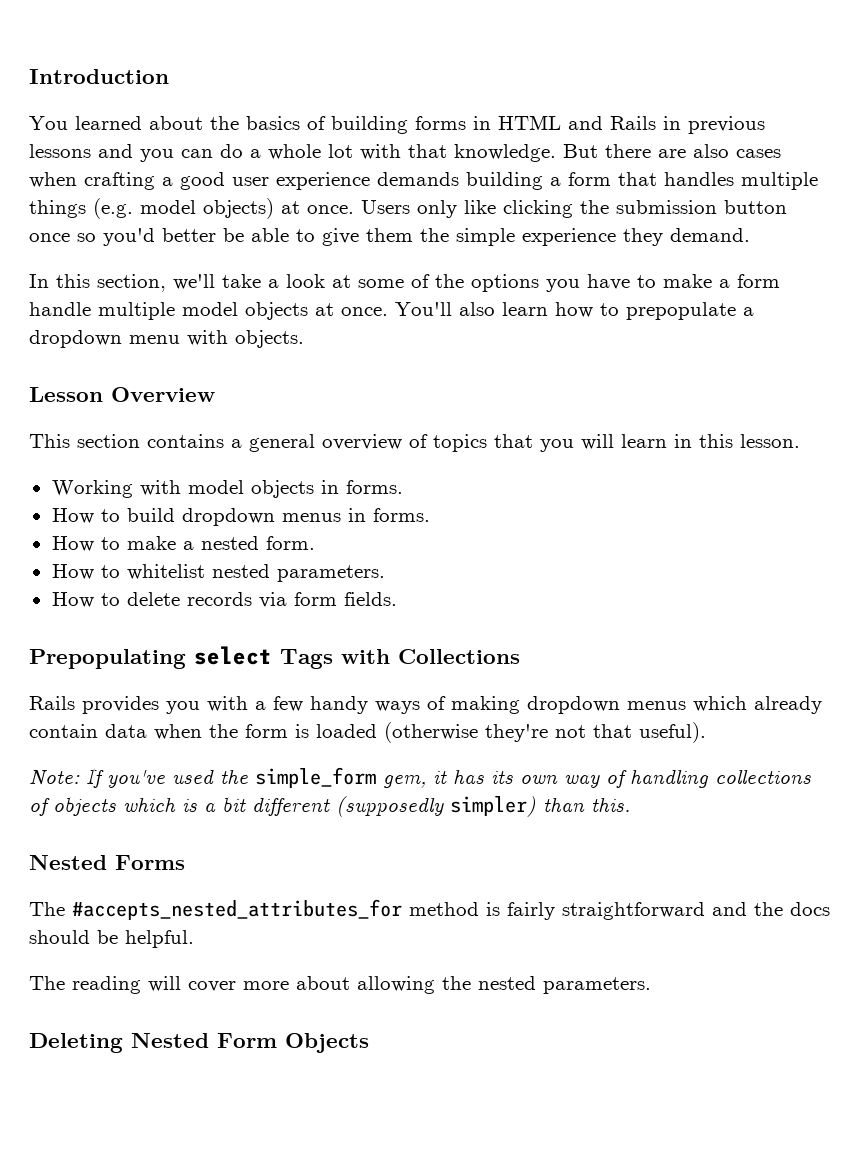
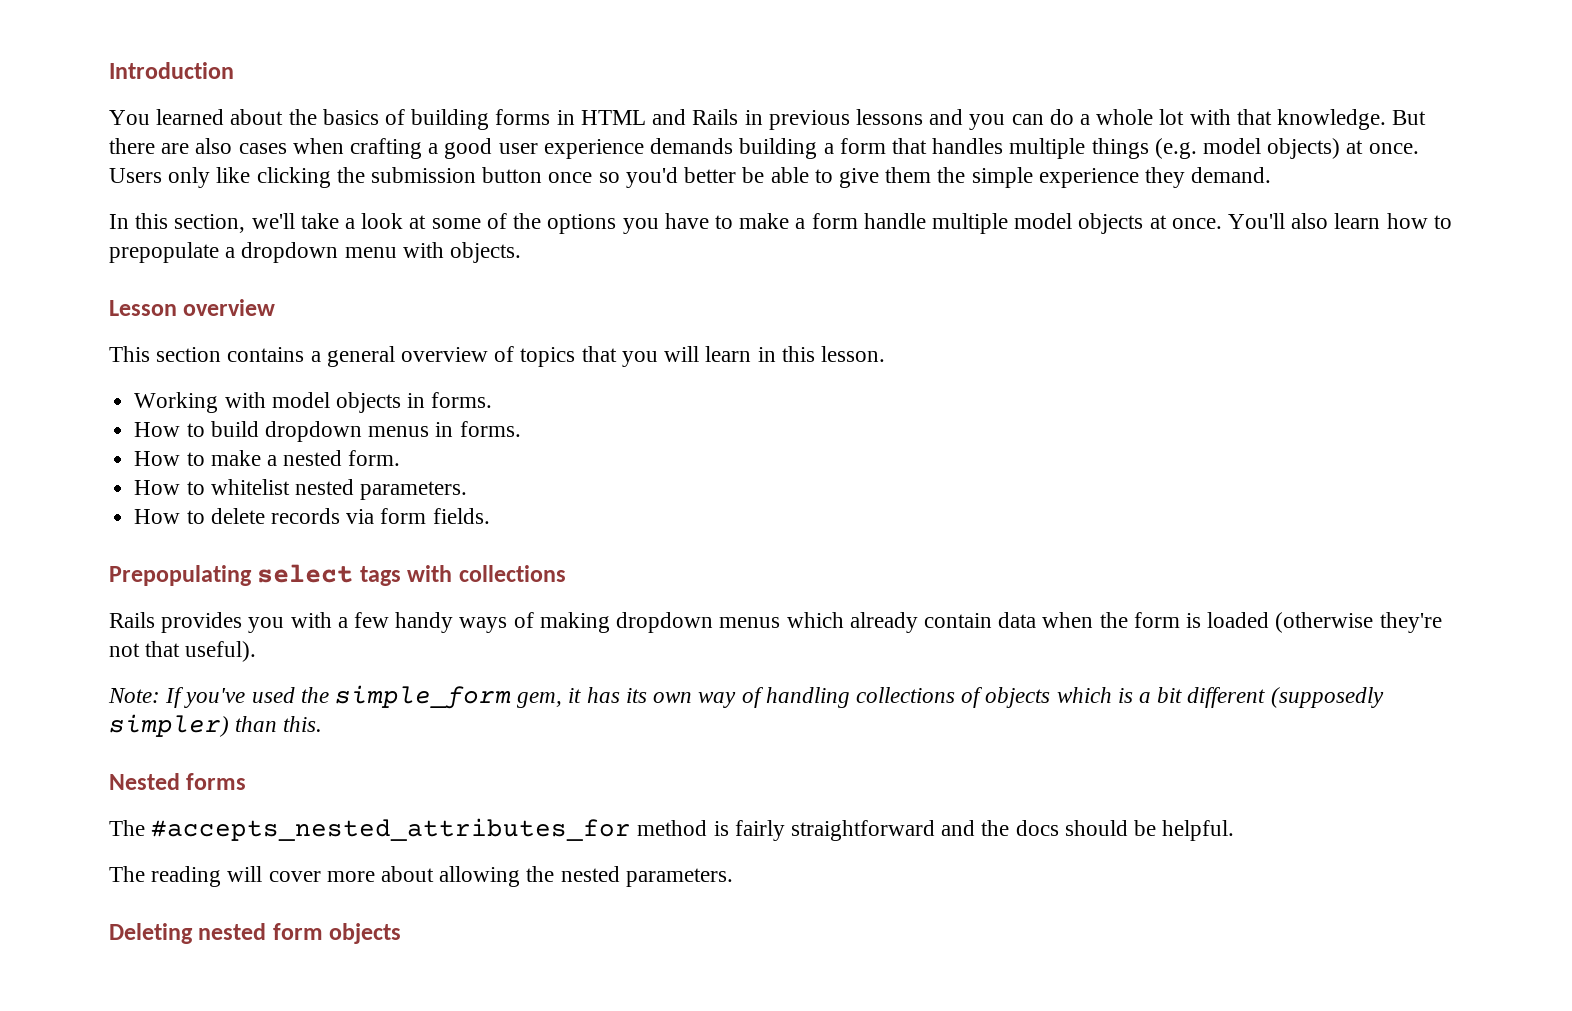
[111,387,215,402] Overview -> [183,299,276,316] overview
[280,649,520,669] Tags with Collections -> [359,565,566,586] tags with collections
[115,855,185,870] Forms -> [186,773,247,790] forms
[131,1033,369,1053] Nested Form Objects -> [198,923,402,944] nested form objects

